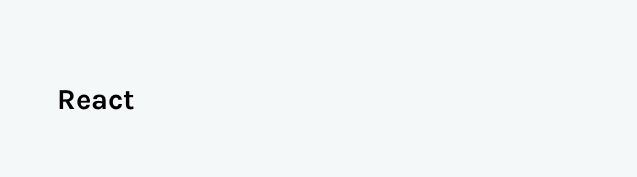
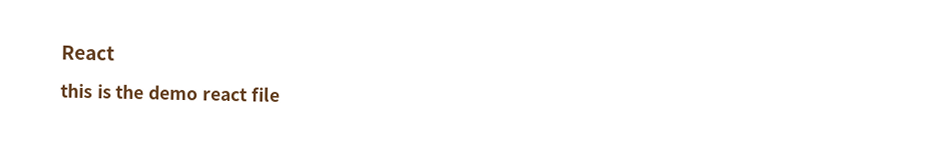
(134, 100) none -> [60,83,280,102] // this is the demo react file

